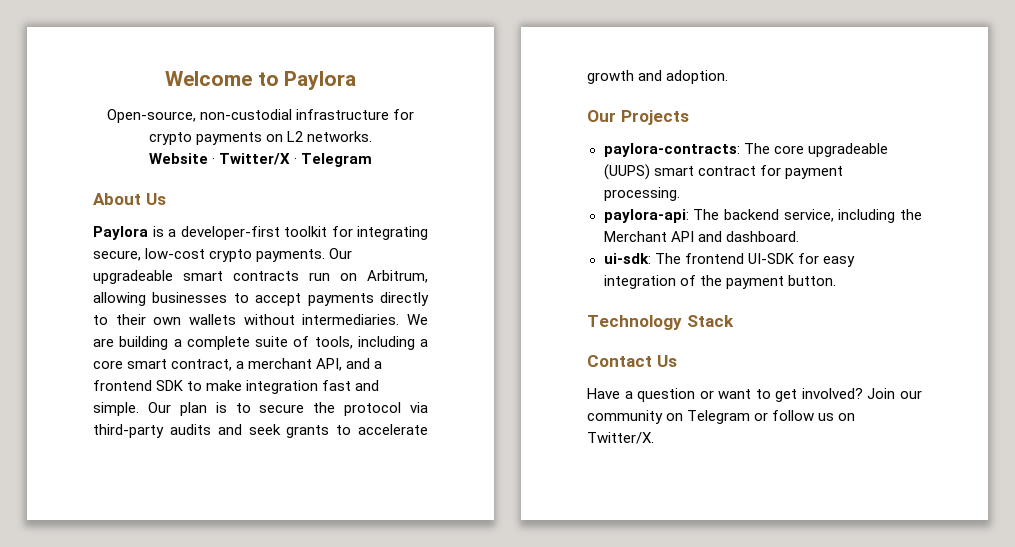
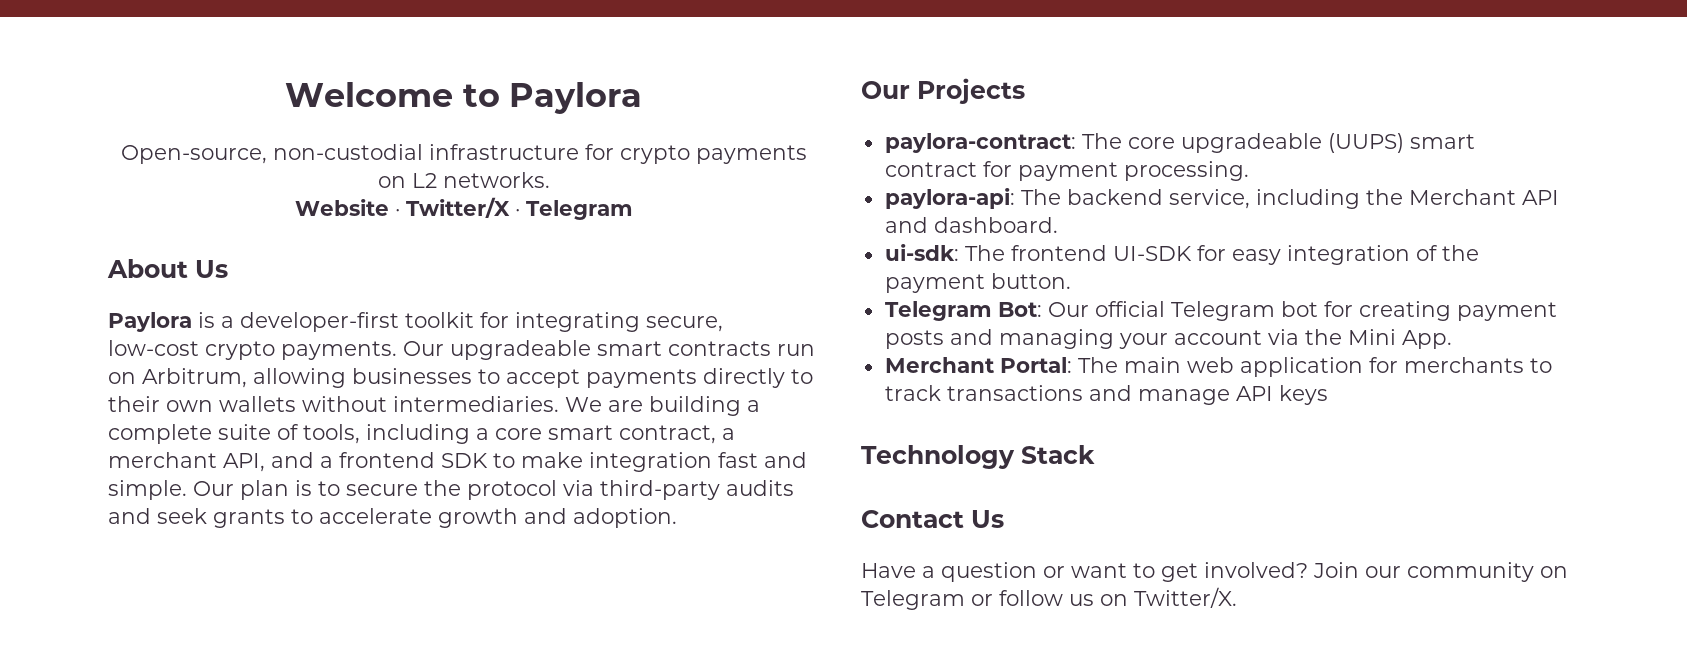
[603,143,740,157] paylora-contracts: -> [884,133,1076,153] paylora-contract:
(836, 280) none -> [884,301,1557,321] [884,329,1452,349] [884,357,1552,377] [884,385,1328,405] // Telegram Bot: Our official Telegram bot for creating payment posts and managing your account via the Mini App. // Merchant Portal: The main web application for merchants to track transactions and manage API keys

